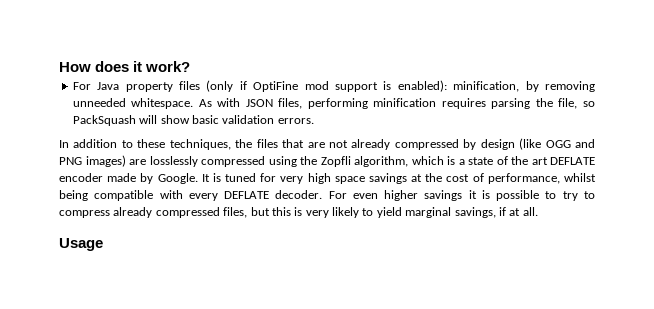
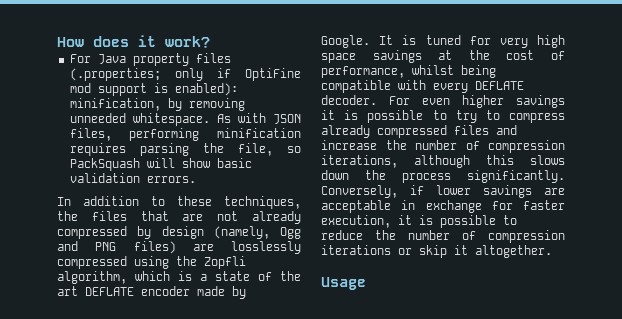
[206,80,234,92] (only -> [69,68,203,81] (.properties; only
[519,138,571,150] (like OGG -> [213,226,301,239] (namely, Ogg
[85,155,126,167] images) -> [133,241,176,254] files)
[223,207,538,218] files, but this is very likely to yield marginal savings, if at all. -> [454,125,517,135] [321,140,565,153] [321,155,565,168] [321,170,565,183] [321,185,565,198] [321,200,565,213] [321,215,517,228] [321,230,565,243] [321,245,552,258] files and increase the number of compression iterations, although this slows down the process significantly. Conversely, if lower savings are acceptable in exchange for faster execution, it is possible to reduce the number of compression iterations or skip it altogether.

